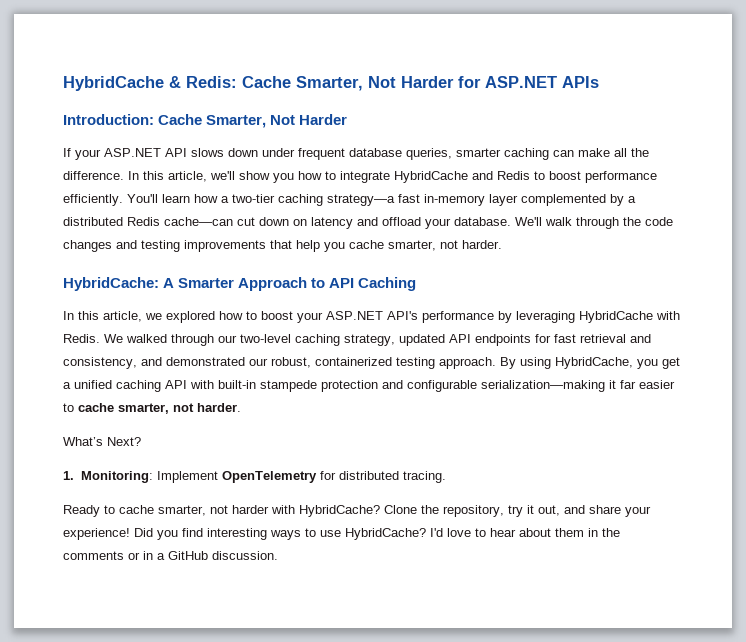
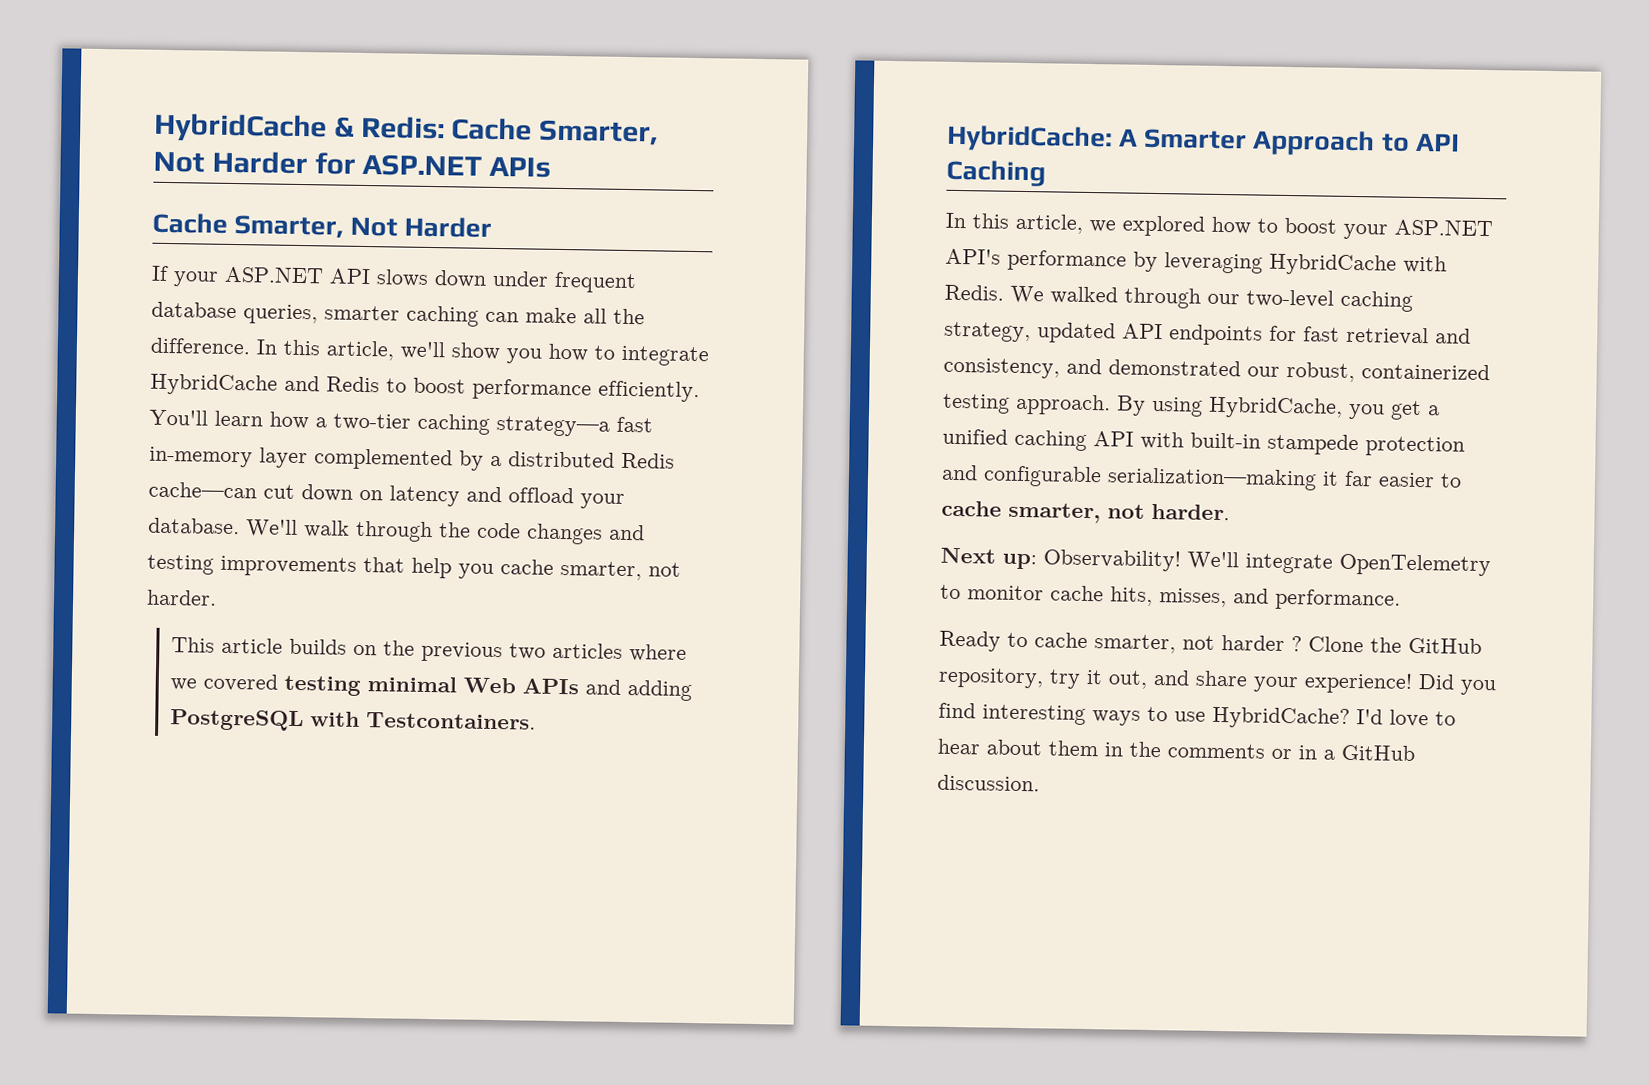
[63,114,154,125] Introduction: -> (552, 167) none
(502, 244) none -> [170,637,687,663] [169,673,692,702] [169,709,536,732] // This article builds on the previous two articles where we covered testing minimal Web APIs and adding PostgreSQL with Testcontainers.
[63,437,141,446] [63,471,446,483] What’s Next? // 1. Monitoring: Implement OpenTelemetry for distributed tracing. -> [940,547,1491,577] [940,584,1401,611] Next up: Observability! We'll integrate OpenTelemetry to monitor cache hits, misses, and performance.
[271,505,380,517] with HybridCache? -> [1291,636,1302,652] ?
(439, 509) none -> [1408,637,1482,654] GitHub

